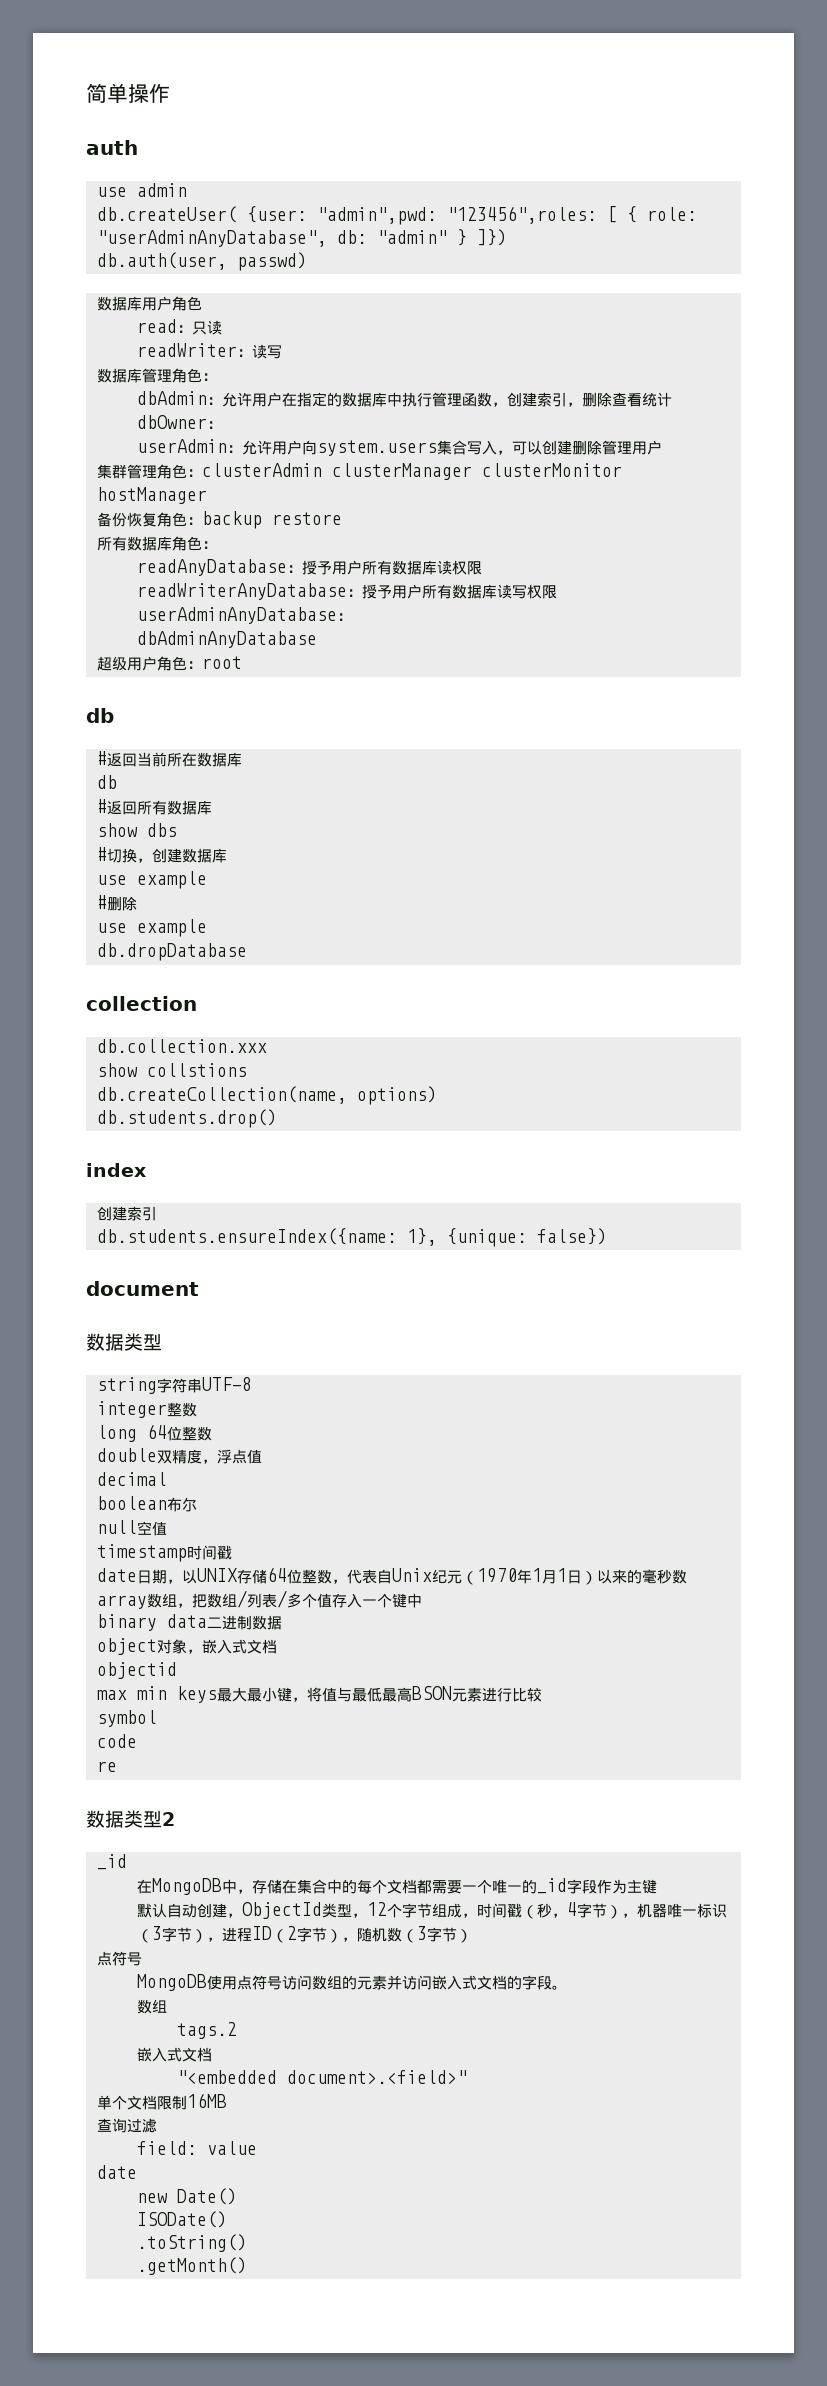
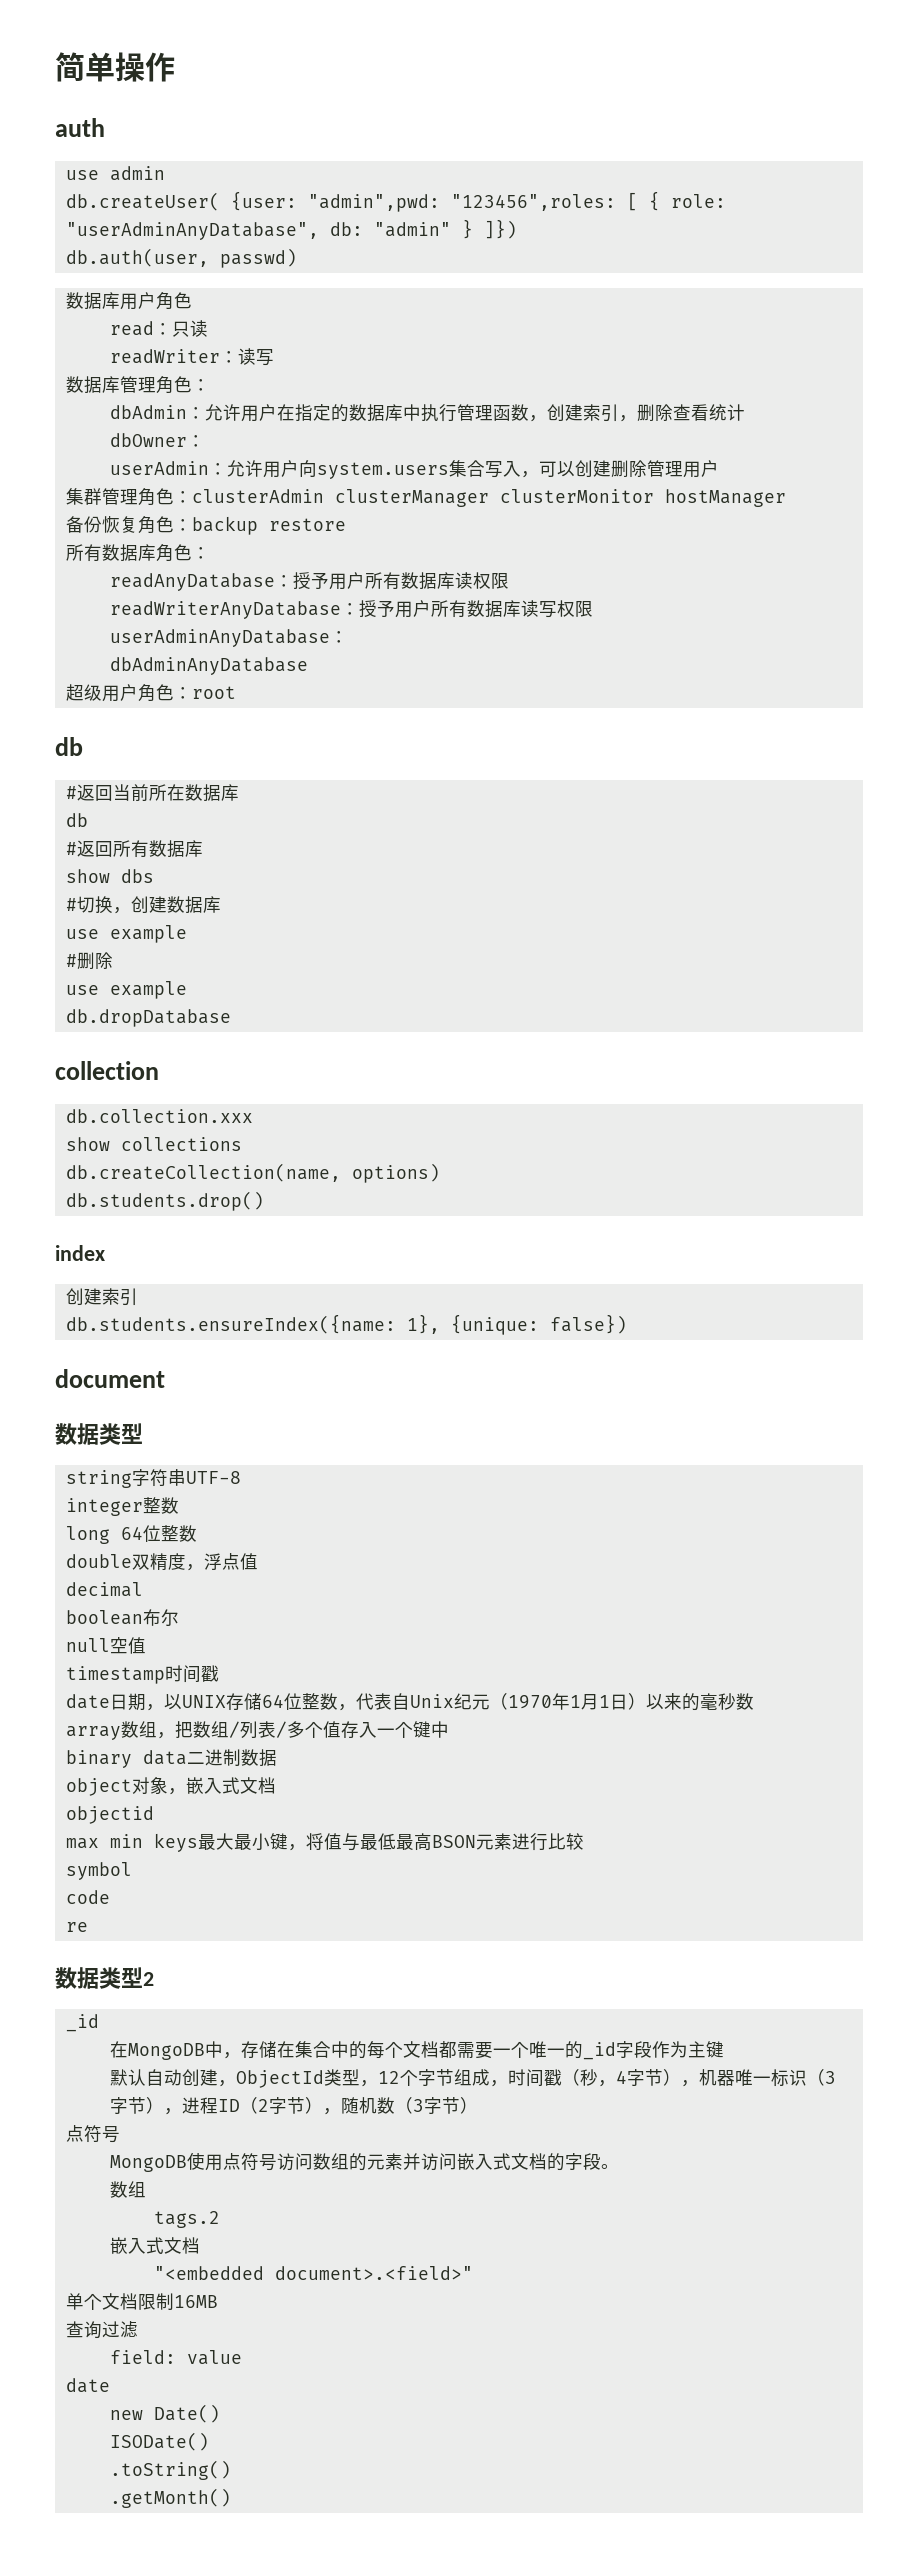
[146,1063,247,1077] collstions -> [120,1137,242,1151] collections

